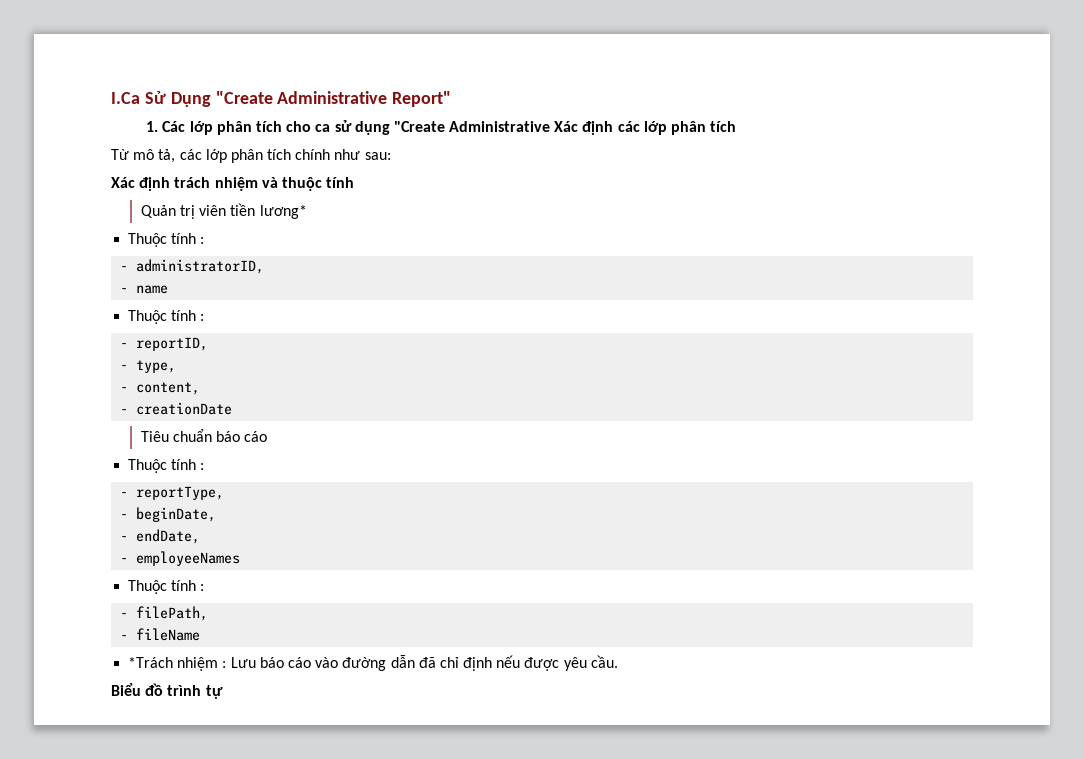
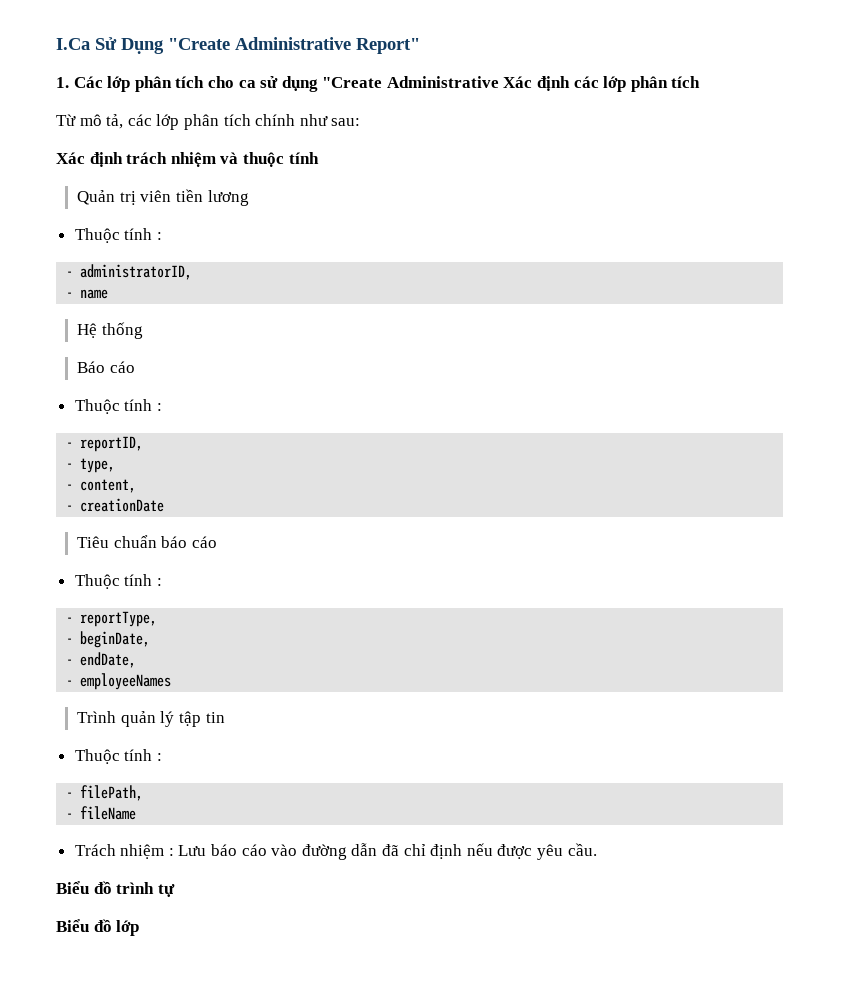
[259,205,307,219] lương* -> [207,190,249,206] lương
(169, 289) none -> [77,322,143,339] [77,361,135,373] // Hệ thống // Báo cáo
(241, 558) none -> [77,711,225,727] // Trình quản lý tập tin
[128,657,174,668] *Trách -> [74,844,116,856] Trách
(223, 692) none -> [56,919,140,936] // Biểu đồ lớp

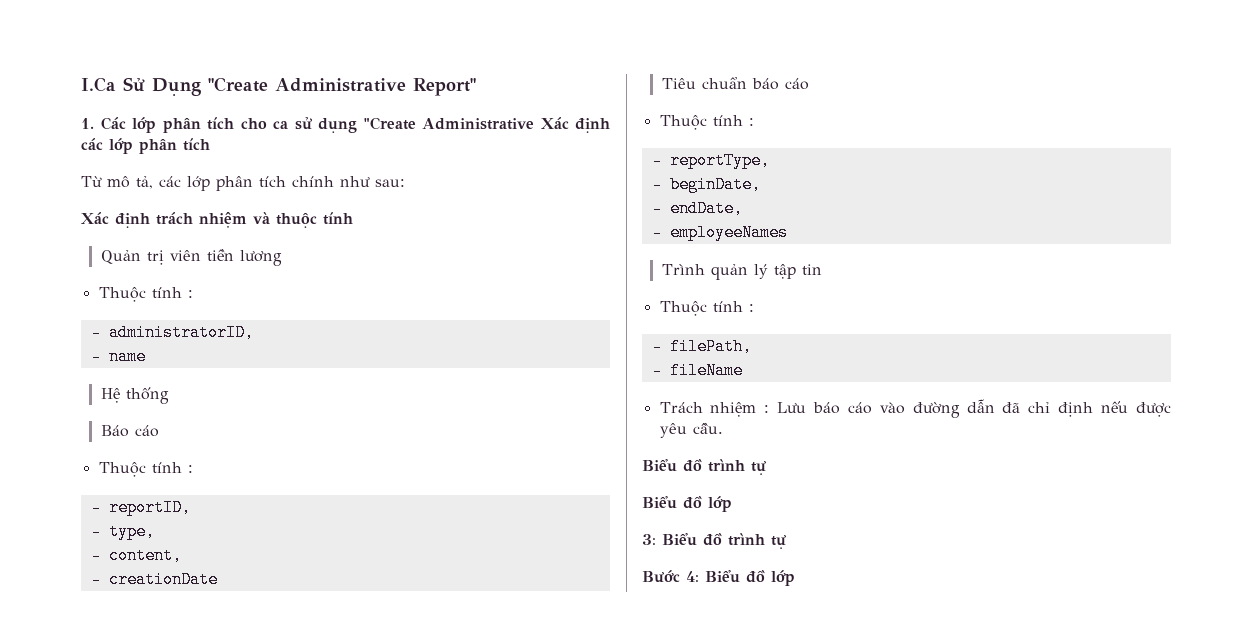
(140, 928) none -> [642,533,787,549] [642,570,795,586] // 3: Biểu đồ trình tự // Bước 4: Biểu đồ lớp

